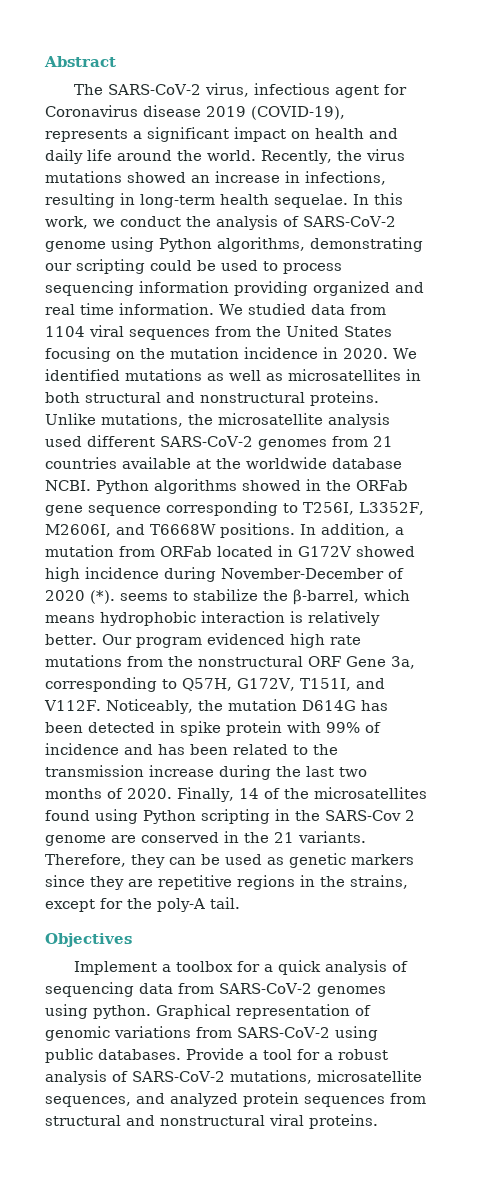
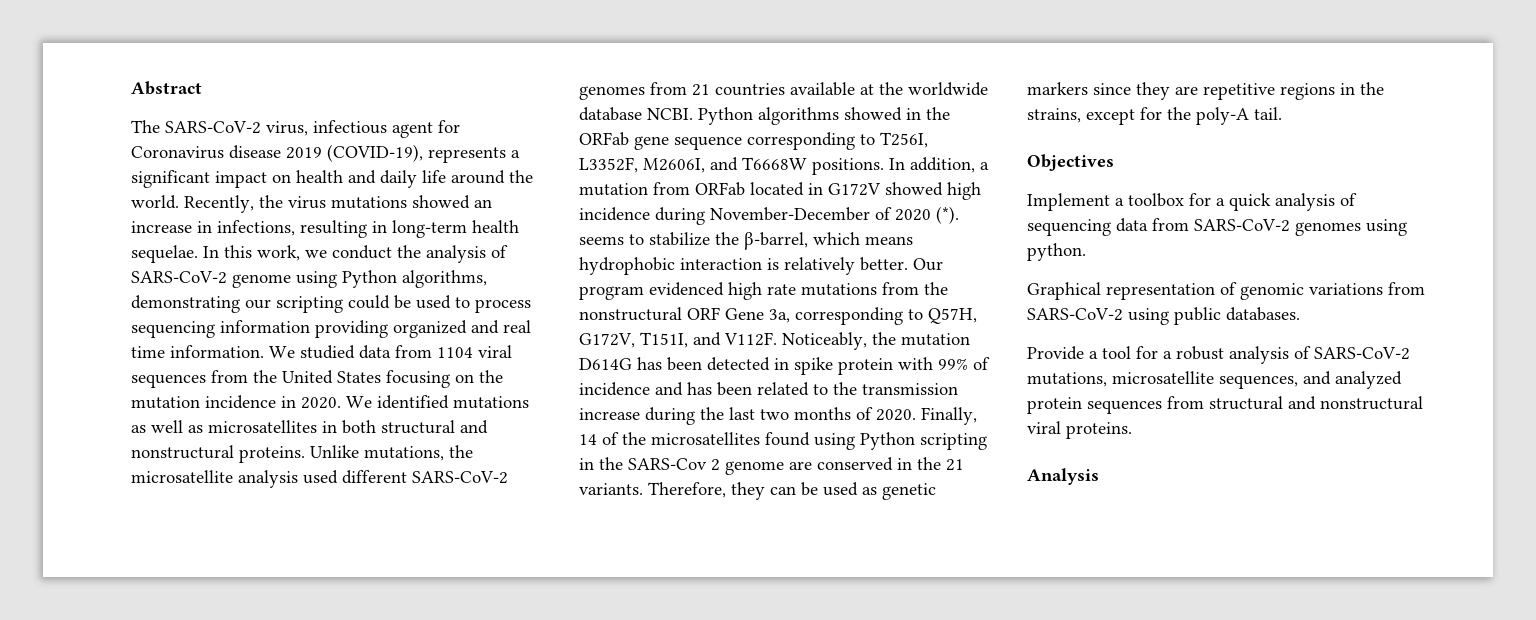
(151, 1012) none -> (1086, 252) //
(181, 1054) none -> (1300, 314) //
(378, 1121) none -> [1027,468,1099,485] // Analysis

